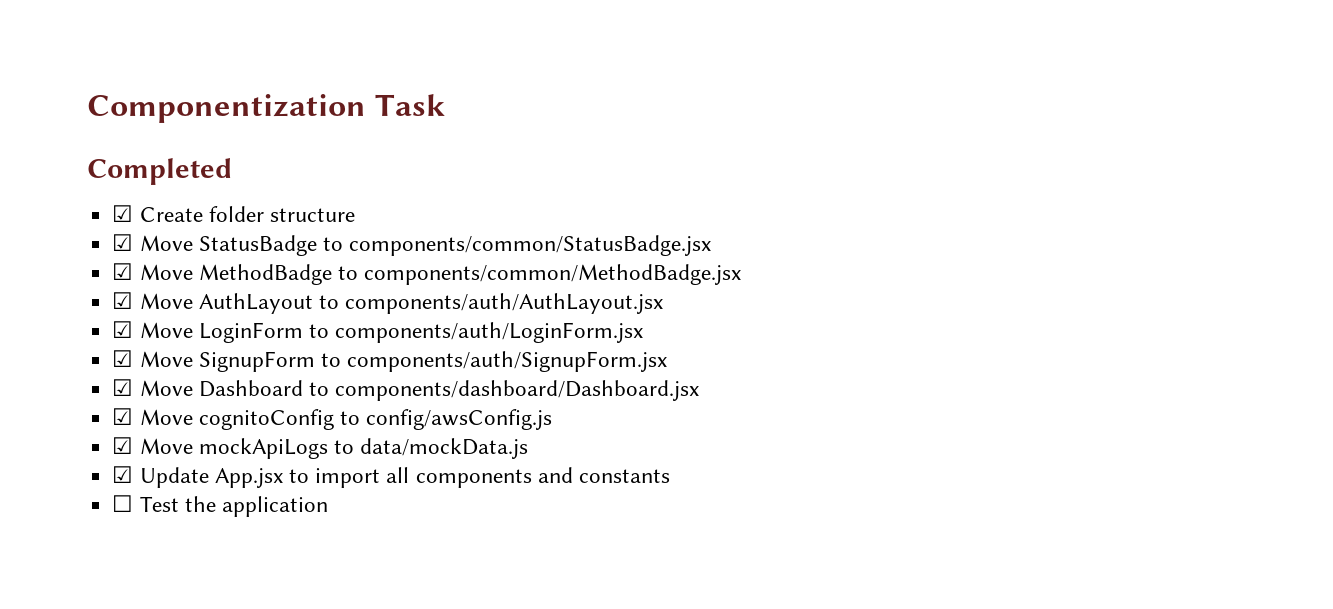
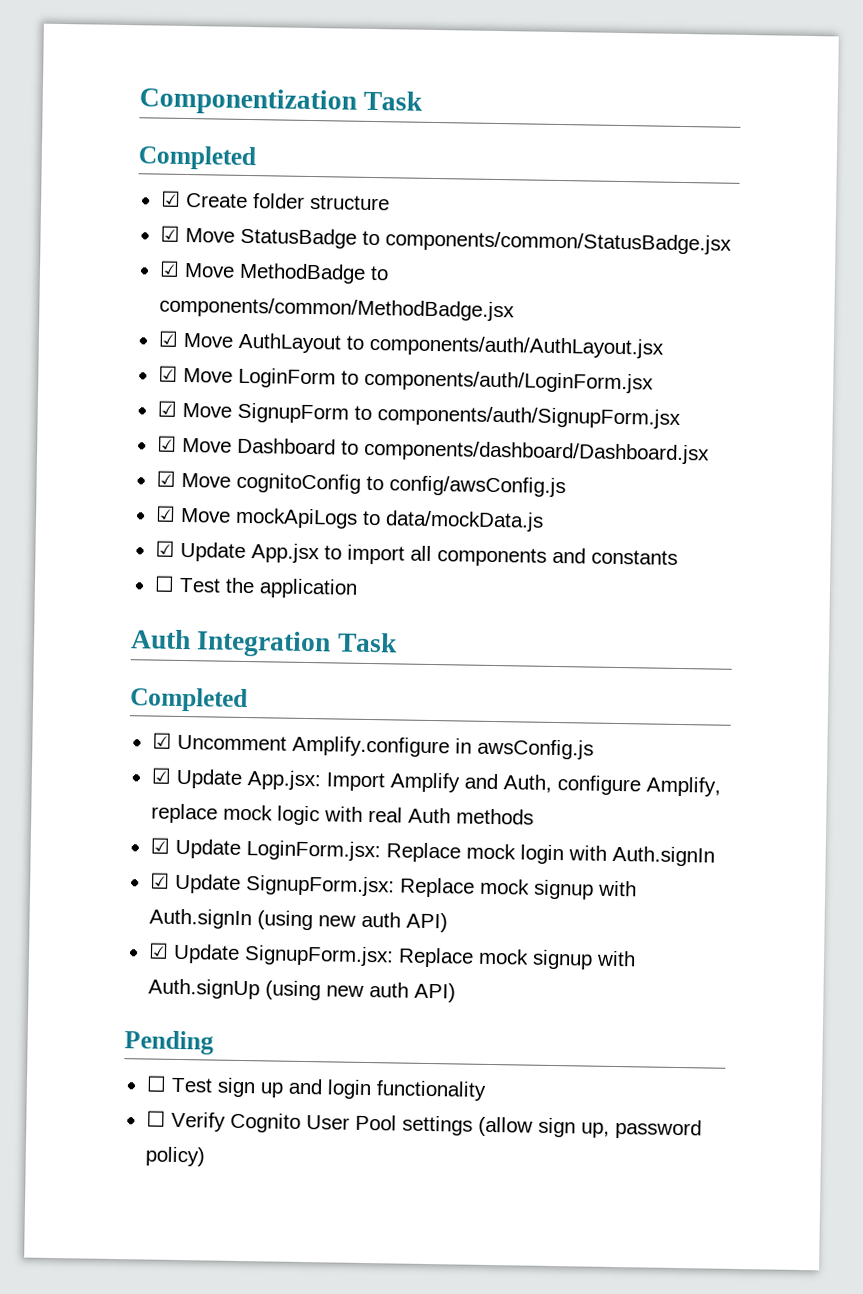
(328, 506) none -> [130,629,398,658] [129,687,248,713] [151,732,594,760] [150,767,721,797] [150,803,534,826] [149,837,715,867] [149,872,637,900] [148,908,448,933] [147,942,636,970] [147,978,456,1003] [124,1030,214,1055] [145,1075,487,1101] [145,1110,702,1140] [144,1146,205,1167] // Auth Integration Task // Completed // ☑ Uncomment Amplify.configure in awsConfig.js // ☑ Update App.jsx: Import Amplify and Auth, configure Amplify, replace mock logic with real Auth methods // ☑ Update LoginForm.jsx: Replace mock login with Auth.signIn // ☑ Update SignupForm.jsx: Replace mock signup with Auth.signIn (using new auth API) // ☑ Update SignupForm.jsx: Replace mock signup with Auth.signUp (using new auth API) // Pending // ☐ Test sign up and login functionality // ☐ Verify Cognito User Pool settings (allow sign up, password policy)

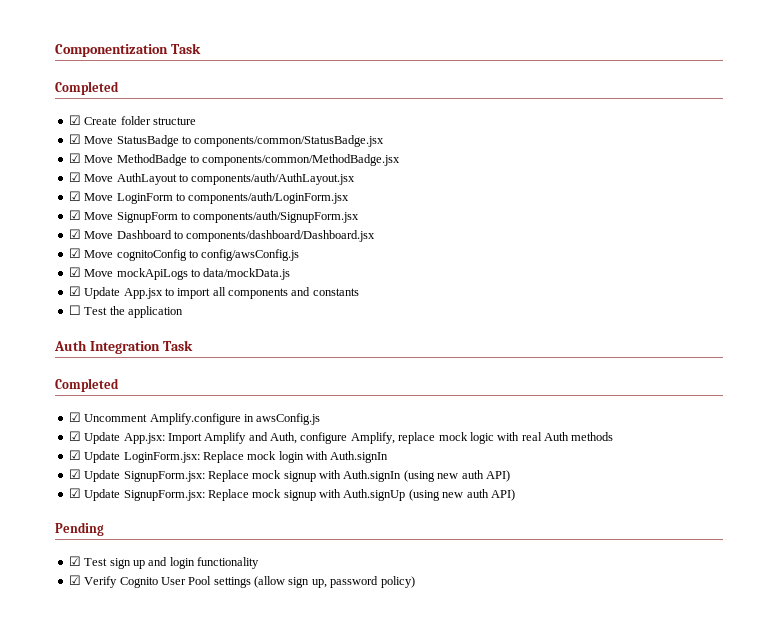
[145,1075,167,1092] ☐ -> [68,556,81,566] ☑
[145,1110,166,1127] ☐ -> [68,575,81,585] ☑

